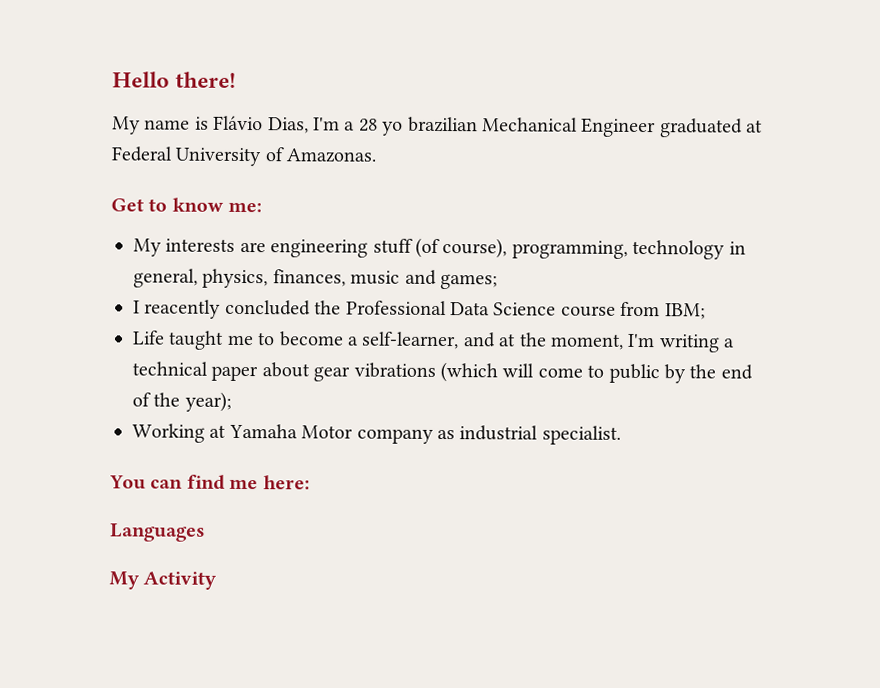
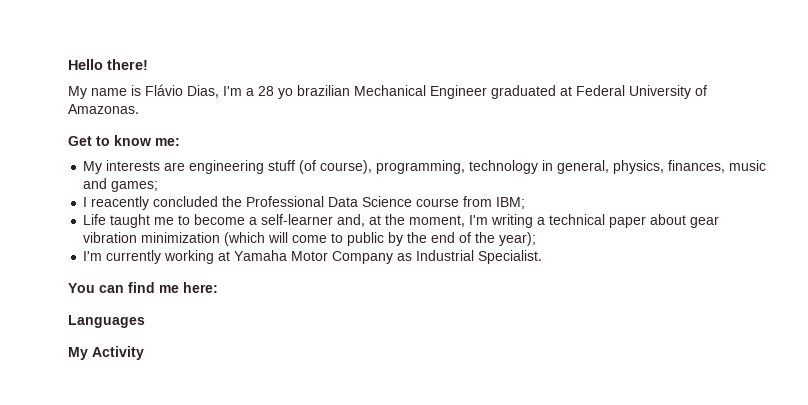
[361,331,496,350] self-learner, and -> [261,214,366,227] self-learner and,
[353,362,436,378] vibrations -> [83,232,221,243] vibration minimization
[132,423,621,445] Working at Yamaha Motor company as industrial specialist. -> [83,250,543,264] I'm currently working at Yamaha Motor Company as Industrial Specialist.

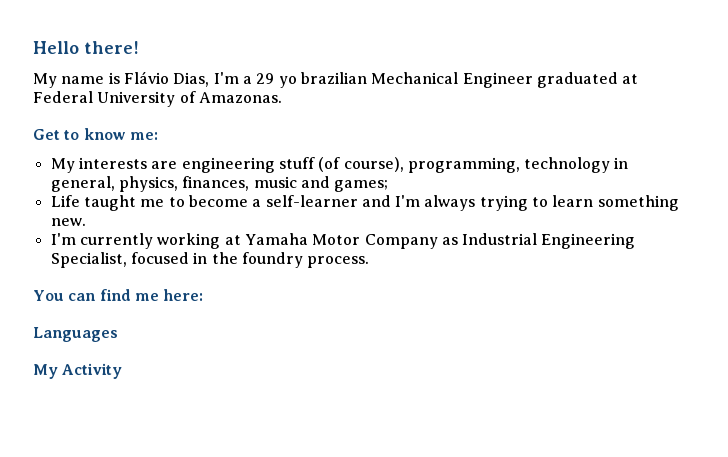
[258,86,274,96] 28 -> [256,73,275,84] 29
[83,196,526,210] // I reacently concluded the Professional Data Science course from IBM; -> (389, 186) none
[337,214,720,228] [83,232,537,246] and, at the moment, I'm writing a technical paper about gear vibration minimization (which will come to public by the end of the year); -> [361,195,679,211] [50,218,86,226] and I'm always trying to learn something new.
[478,250,543,264] Specialist. -> [541,233,636,249] [50,252,370,268] Engineering Specialist, focused in the foundry process.

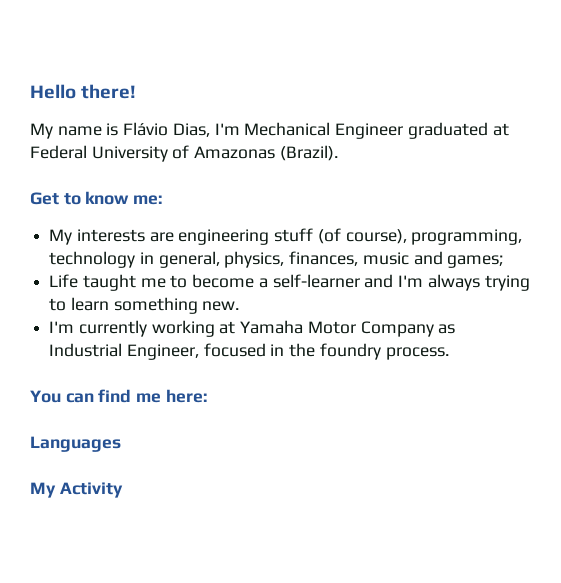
[242,72,367,88] a 29 yo brazilian -> (240, 129) none
[198,92,282,103] Amazonas. -> [194,145,338,161] Amazonas (Brazil).
[541,233,636,249] [50,252,127,268] Engineering Specialist, -> [126,344,199,360] Engineer,

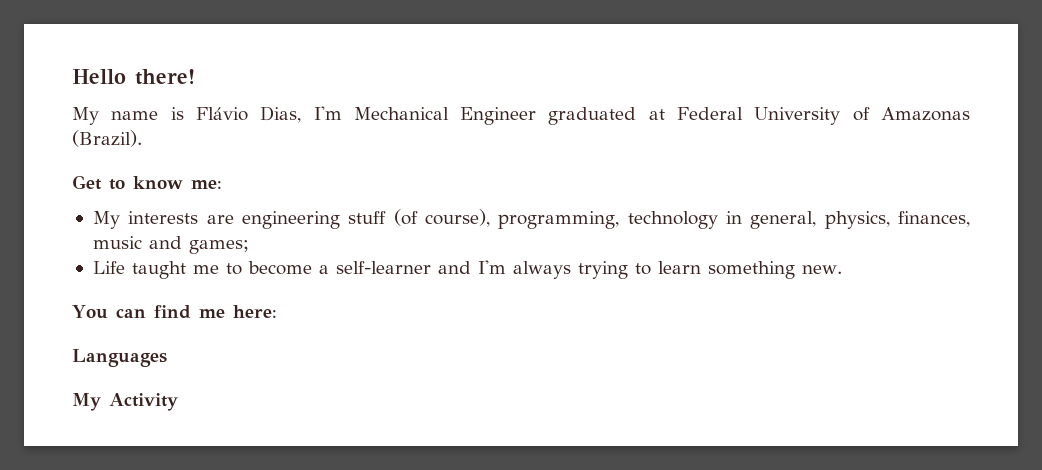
[49,320,456,337] [49,343,449,360] // I'm currently working at Yamaha Motor Company as Industrial Engineer, focused in the foundry process. -> (842, 269) none

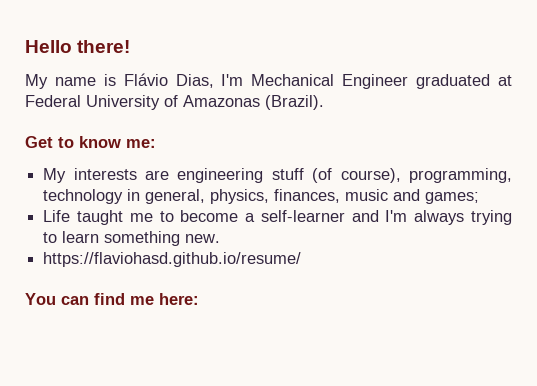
(842, 269) none -> [43,252,302,267] // https://flaviohasd.github.io/resume/
[72,349,167,367] [72,393,178,411] // Languages // My Activity -> (199, 299) none

